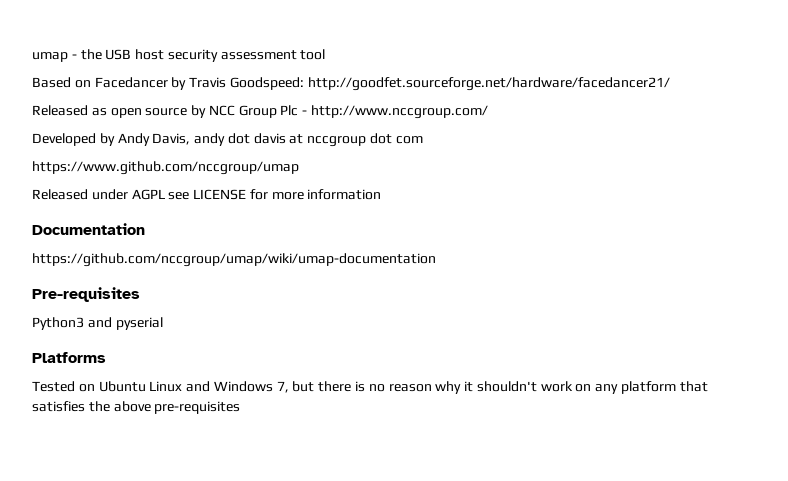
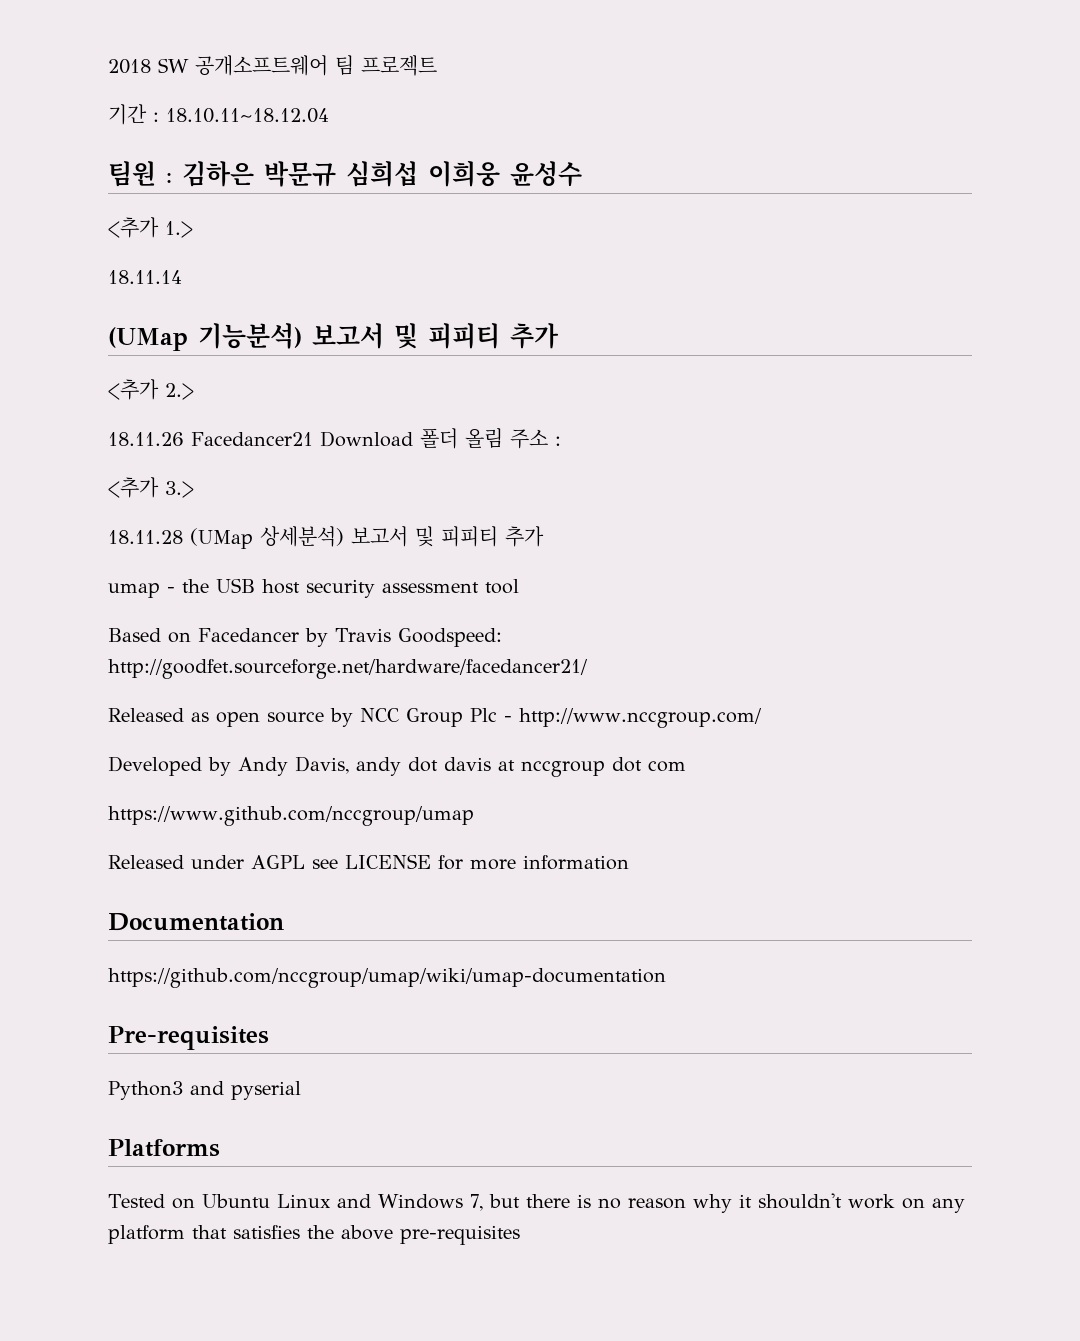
(32, 57) none -> [108,55,437,76] [108,104,329,125] [108,161,582,187] [108,217,193,238] [108,270,182,284] [108,323,559,351] [108,379,194,400] [108,428,561,449] [108,477,194,498] [108,526,544,549] 2018 SW 공개소프트웨어 팀 프로젝트 // 기간 : 18.10.11~18.12.04 // 팀원 : 김하은 박문규 심희섭 이희웅 윤성수 // <추가 1.> // 18.11.14 // (UMap 기능분석) 보고서 및 피피티 추가 // <추가 2.> // 18.11.26 Facedancer21 Download 폴더 올림 주소 : // <추가 3.> // 18.11.28 (UMap 상세분석) 보고서 및 피피티 추가 //

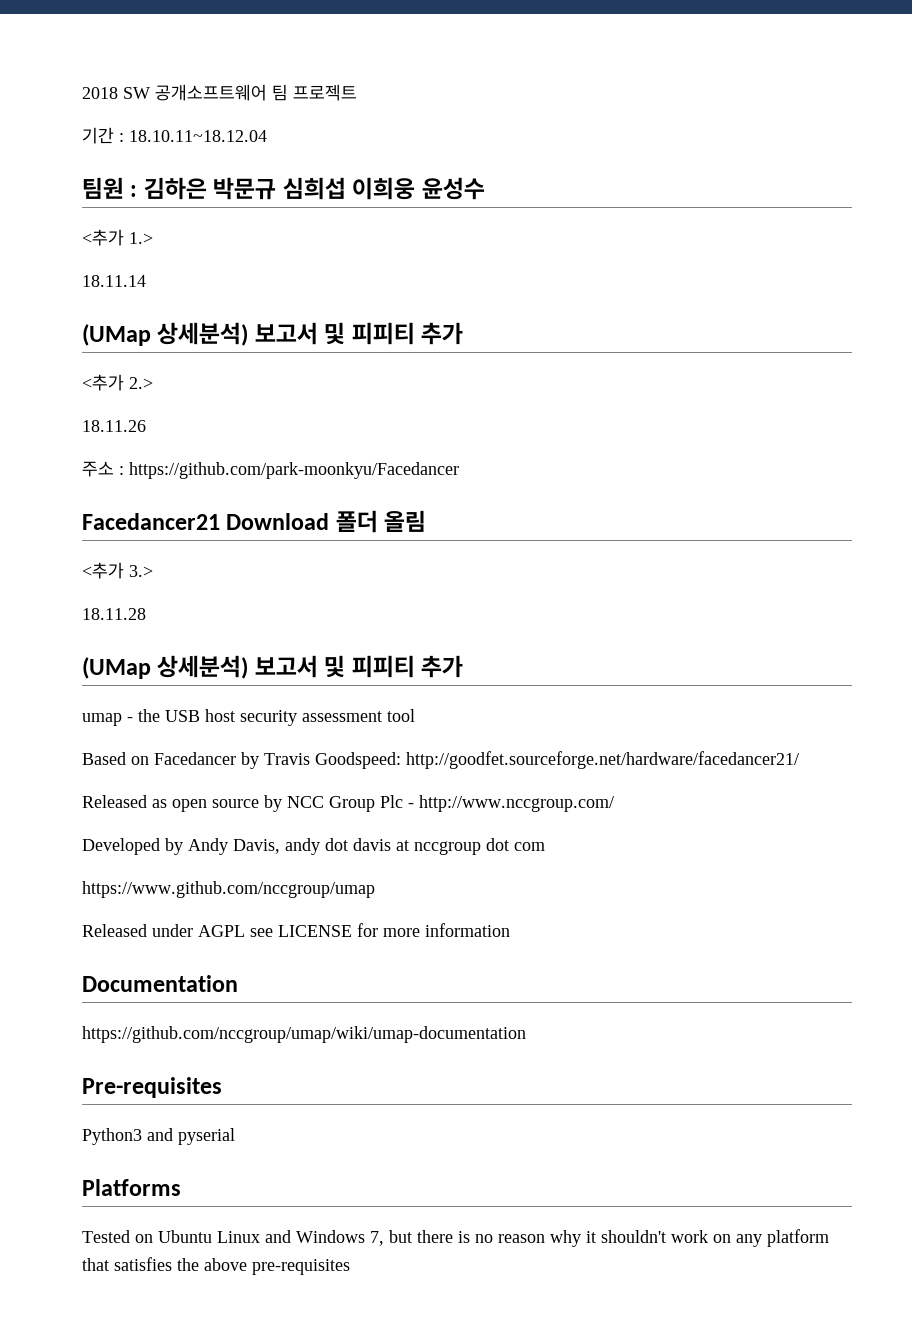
[198,323,302,349] 기능분석) -> [157,322,249,346] 상세분석)
(184, 439) none -> [82,461,459,479] // 주소 : https://github.com/park-moonkyu/Facedancer //
[510,429,561,449] 주소 : -> (427, 521) none
(183, 537) none -> (146, 614) //

